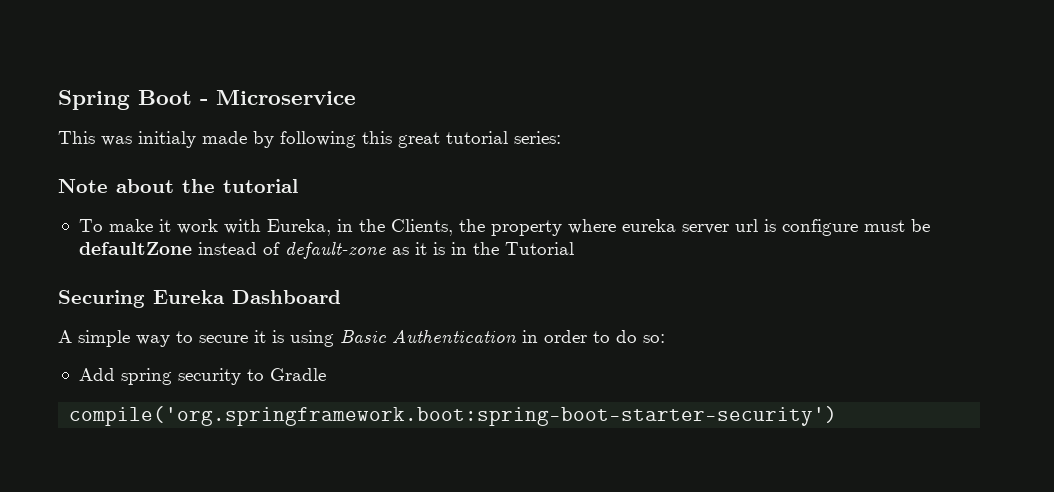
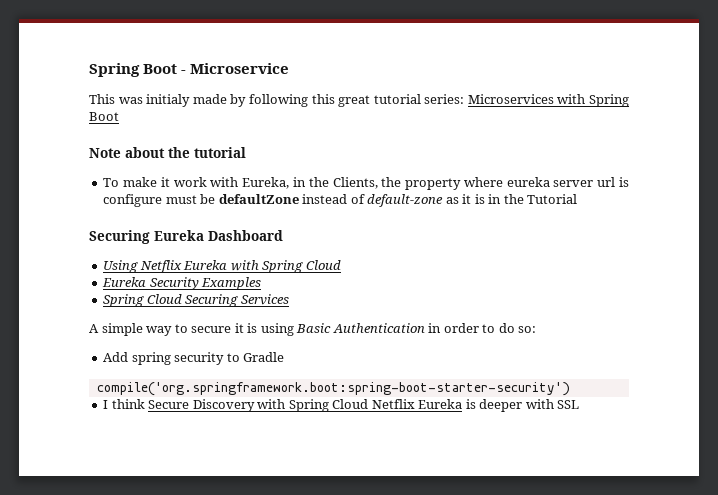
(561, 137) none -> [467,94,629,107] [89,112,119,121] Microservices with Spring Boot
(341, 297) none -> [103,260,341,273] [102,277,262,290] [103,294,289,307] // Using Netflix Eureka with Spring Cloud // Eureka Security Examples // Spring Cloud Securing Services
(838, 416) none -> [103,399,580,412] // I think Secure Discovery with Spring Cloud Netflix Eureka is deeper with SSL

